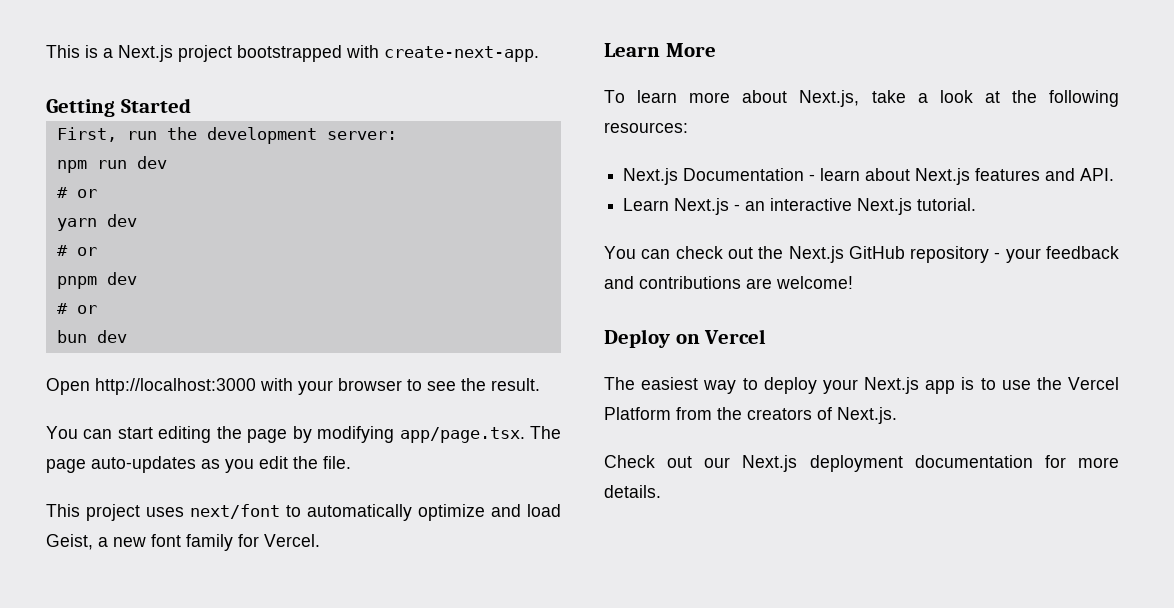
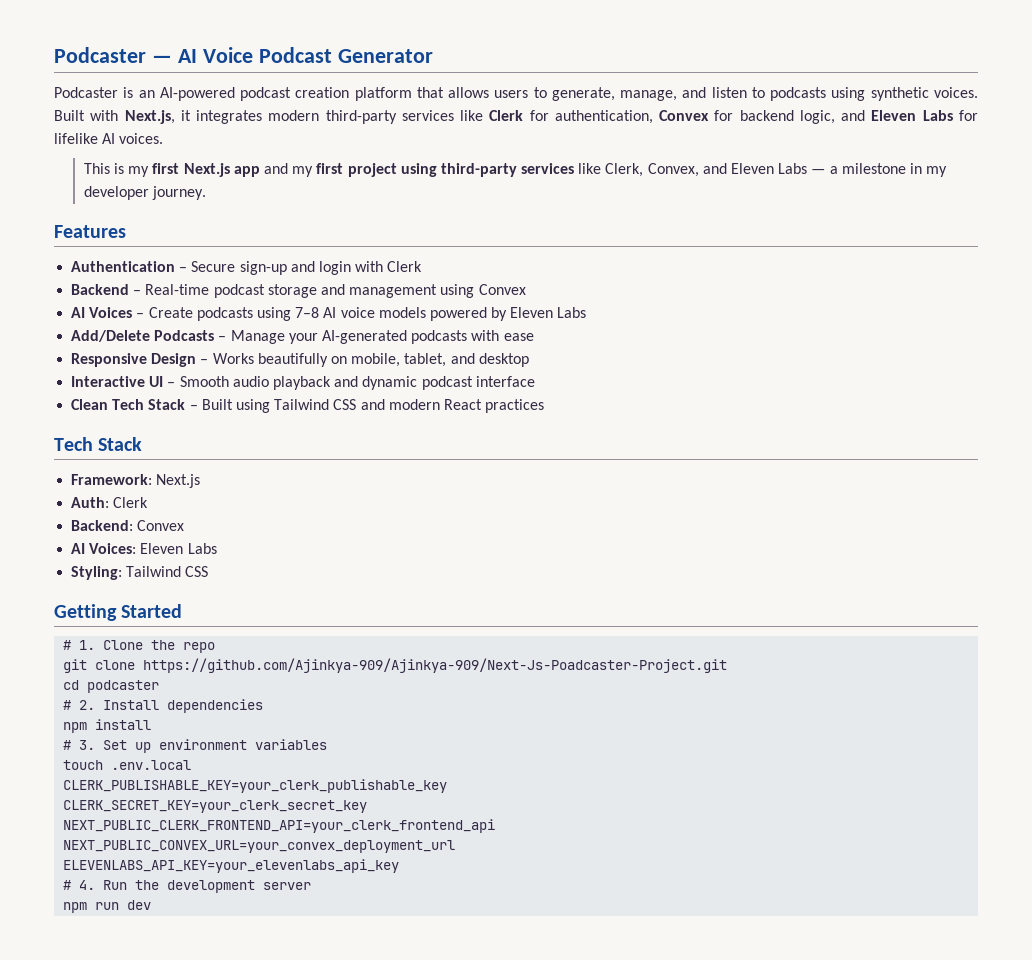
[46,45,539,62] [46,98,191,117] [56,127,157,142] This is a Next.js project bootstrapped with create-next-app. // Getting Started // First, run -> [54,47,433,63] [54,87,979,101] [54,110,979,124] [54,133,164,144] [83,163,948,177] [83,186,207,200] [54,225,126,238] [71,261,423,275] [71,284,526,298] [71,307,587,321] [71,330,534,344] [71,353,529,367] [71,376,535,390] [71,399,545,413] [54,437,143,451] [71,474,201,488] [71,497,149,508] [71,520,185,531] [71,543,217,554] [71,566,209,580] [54,604,183,621] [63,640,216,653] [63,658,728,673] [63,680,160,693] [63,699,264,713] [63,719,152,733] [63,739,328,753] [63,760,192,770] [63,779,448,793] [63,800,368,813] [63,819,496,833] [63,840,456,853] [63,859,400,873] [63,880,128,890] Podcaster — AI Voice Podcast Generator // Podcaster is an AI-powered podcast creation platform that allows users to generate, manage, and listen to podcasts using synthetic voices. Built with Next.js, it integrates modern third-party services like Clerk for authentication, Convex for backend logic, and Eleven Labs for lifelike AI voices. // This is my first Next.js app and my first project using third-party services like Clerk, Convex, and Eleven Labs — a milestone in my developer journey. // Features // Authentication – Secure sign-up and login with Clerk // Backend – Real-time podcast storage and management using Convex // AI Voices – Create podcasts using 7–8 AI voice models powered by Eleven Labs // Add/Delete Podcasts – Manage your AI-generated podcasts with ease // Responsive Design – Works beautifully on mobile, tablet, and desktop // Interactive UI – Smooth audio playback and dynamic podcast interface // Clean Tech Stack – Built using Tailwind CSS and modern React practices // Tech Stack // Framework: Next.js // Auth: Clerk // Backend: Convex // AI Voices: Eleven Labs // Styling: Tailwind CSS // Getting Started // # 1. Clone the repo // git clone https://github.com/Ajinkya-909/Ajinkya-909/Next-Js-Poadcaster-Project.git // cd podcaster // # 2. Install dependencies // npm install // # 3. Set up environment variables // touch .env.local // CLERK_PUBLISHABLE_KEY=your_clerk_publishable_key // CLERK_SECRET_KEY=your_clerk_secret_key // NEXT_PUBLIC_CLERK_FRONTEND_API=your_clerk_frontend_api // NEXT_PUBLIC_CONVEX_URL=your_convex_deployment_url // ELEVENLABS_API_KEY=your_elevenlabs_api_key // # 4. Run
[326,131,397,140] server: -> [263,882,312,890] server
[56,187,97,198] [56,214,137,231] [56,245,97,256] [56,272,137,289] [56,303,97,314] [56,330,127,343] [46,378,540,395] [46,426,561,443] [46,456,351,473] [46,504,561,521] [46,534,320,551] [604,43,716,57] [604,90,1119,107] [604,122,688,133] [623,168,1115,185] [623,198,977,215] [604,246,1119,263] [604,276,853,289] [604,329,767,348] [604,377,1119,394] [604,407,897,424] [604,455,1119,472] [604,485,661,498] // # or // yarn dev // # or // pnpm dev // # or // bun dev // Open http://localhost:3000 with your browser to see the result. // You can start editing the page by modifying app/page.tsx. The page auto-updates as you edit the file. // This project uses next/font to automatically optimize and load Geist, a new font family for Vercel. // Learn More // To learn more about Next.js, take a look at the following resources: // Next.js Documentation - learn about Next.js features and API. // Learn Next.js - an interactive Next.js tutorial. // You can check out the Next.js GitHub repository - your feedback and contributions are welcome! // Deploy on Vercel // The easiest way to deploy your Next.js app is to use the Vercel Platform from the creators of Next.js. // Check out our Next.js deployment documentation for more details. -> (152, 905) none

